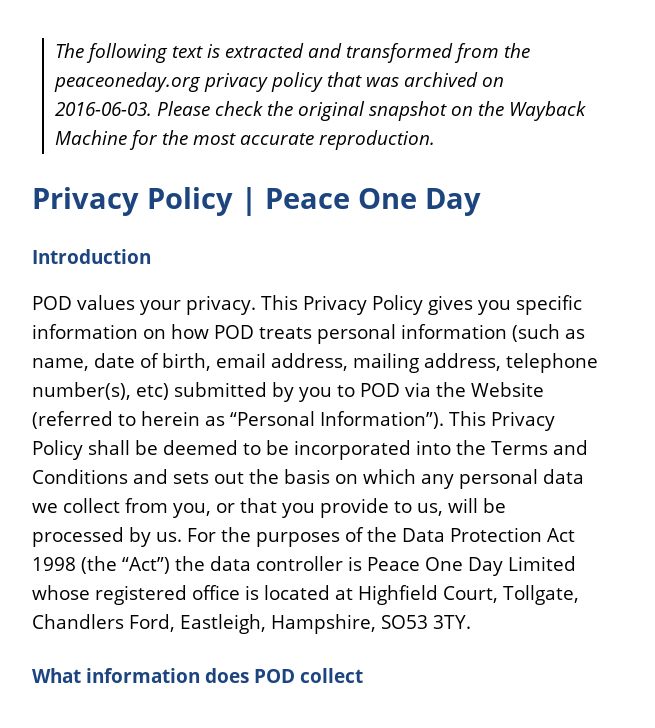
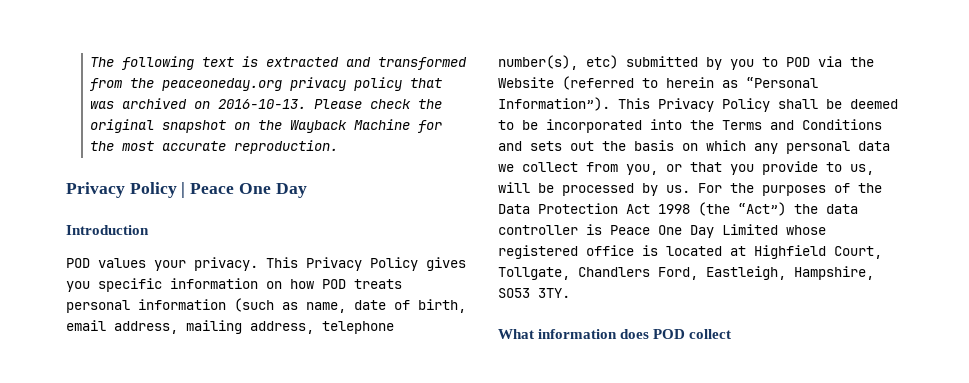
[54,102,152,116] 2016-06-03. -> [218,99,307,109] 2016-10-13.

